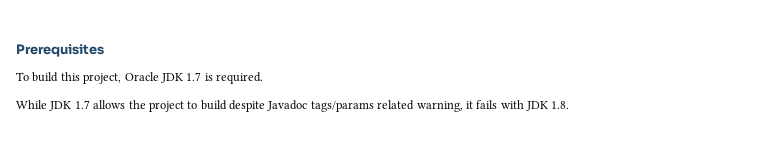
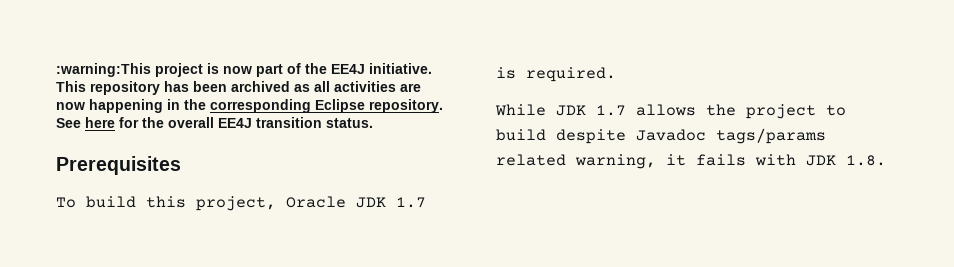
(16, 50) none -> [56,63,432,77] [56,81,421,95] [56,99,443,113] [56,117,373,128] :warning:This project is now part of the EE4J initiative. This repository has been archived as all activities are now happening in the corresponding Eclipse repository. See here for the overall EE4J transition status. //

